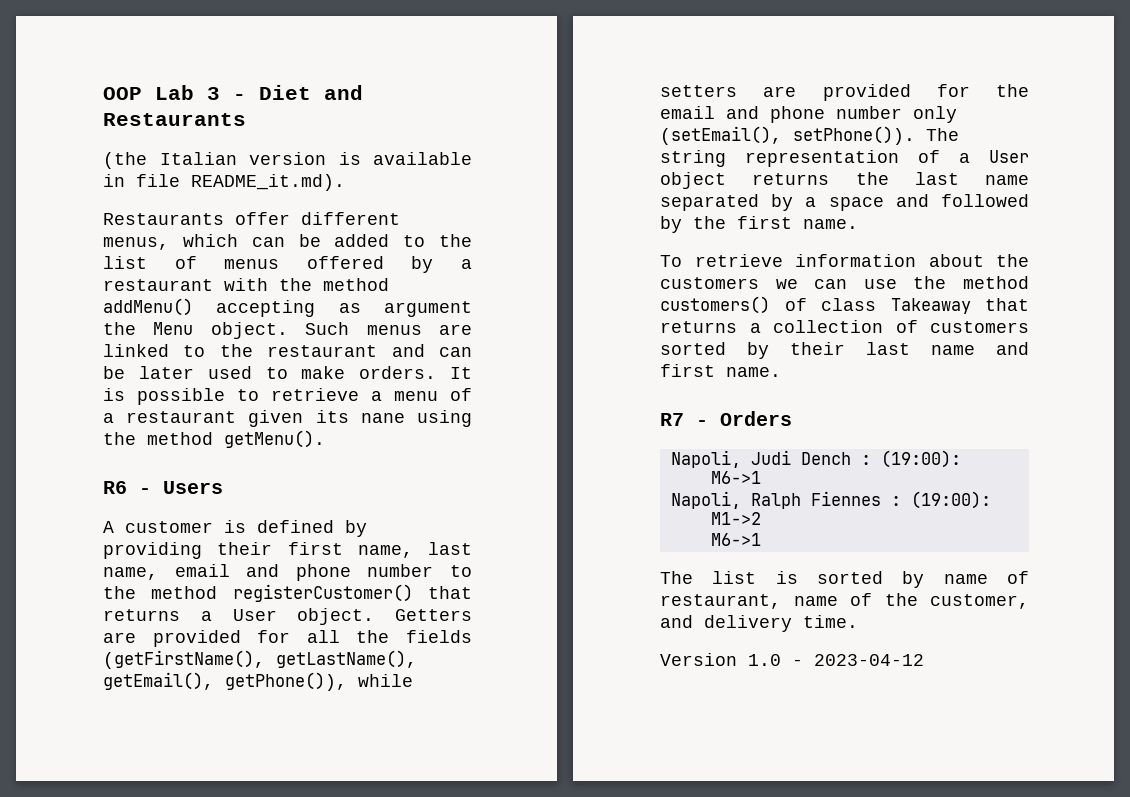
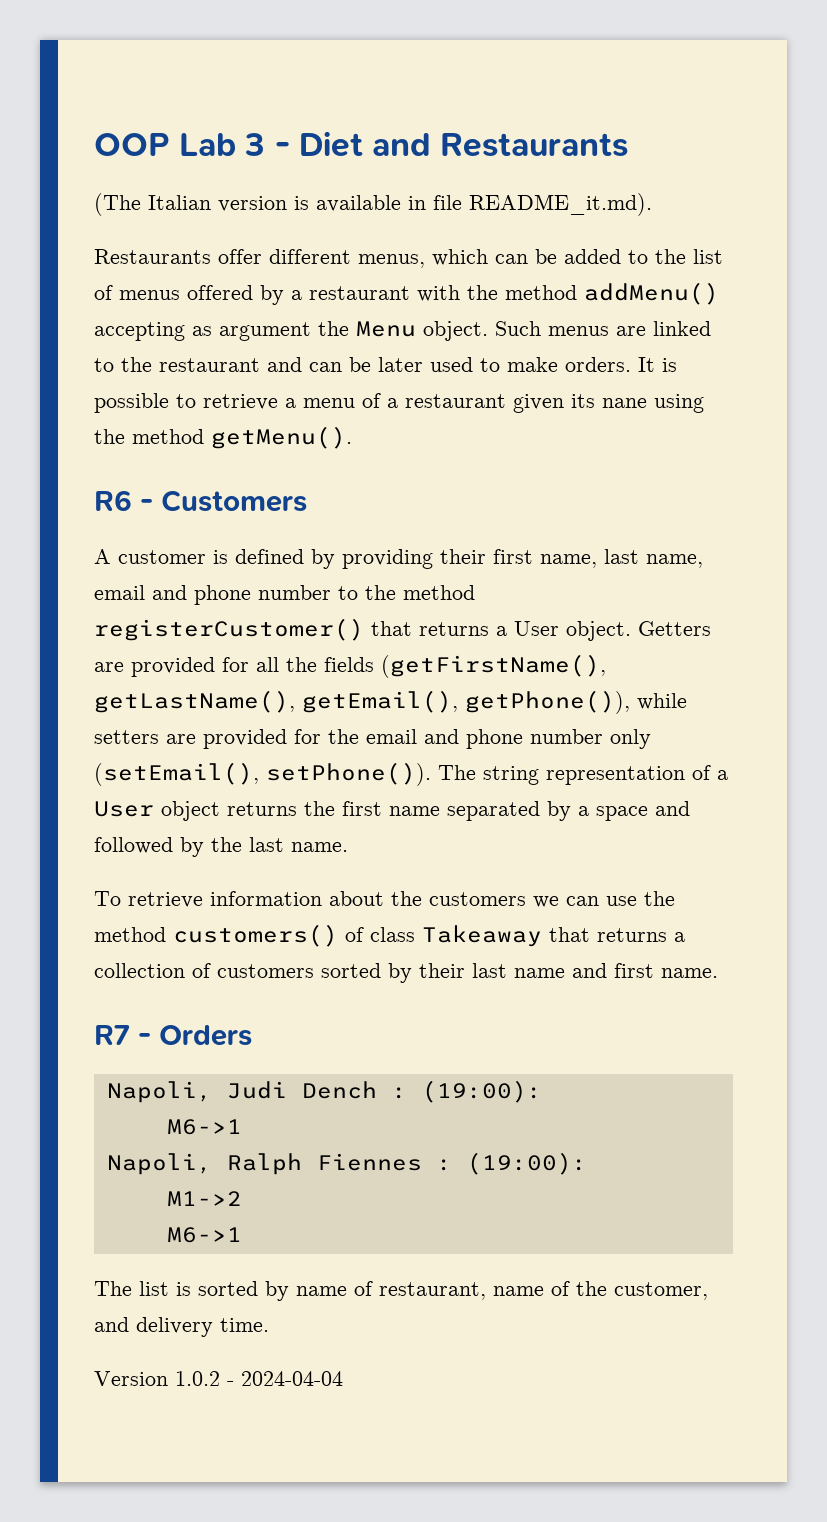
[103,152,147,169] (the -> [94,193,141,216] (The
[163,481,223,494] Users -> [161,490,307,512] Customers
[914,172,959,185] last -> [342,801,382,816] first
[737,216,792,229] first -> [249,837,284,852] last
[748,654,924,666] 1.0 - 2023-04-12 -> [175,1371,343,1386] 1.0.2 - 2024-04-04

